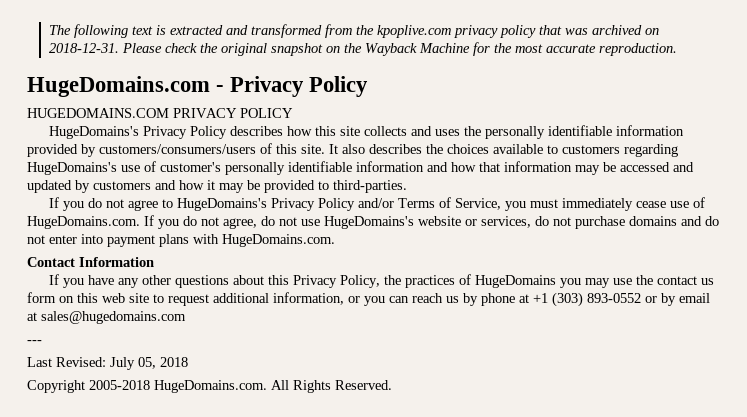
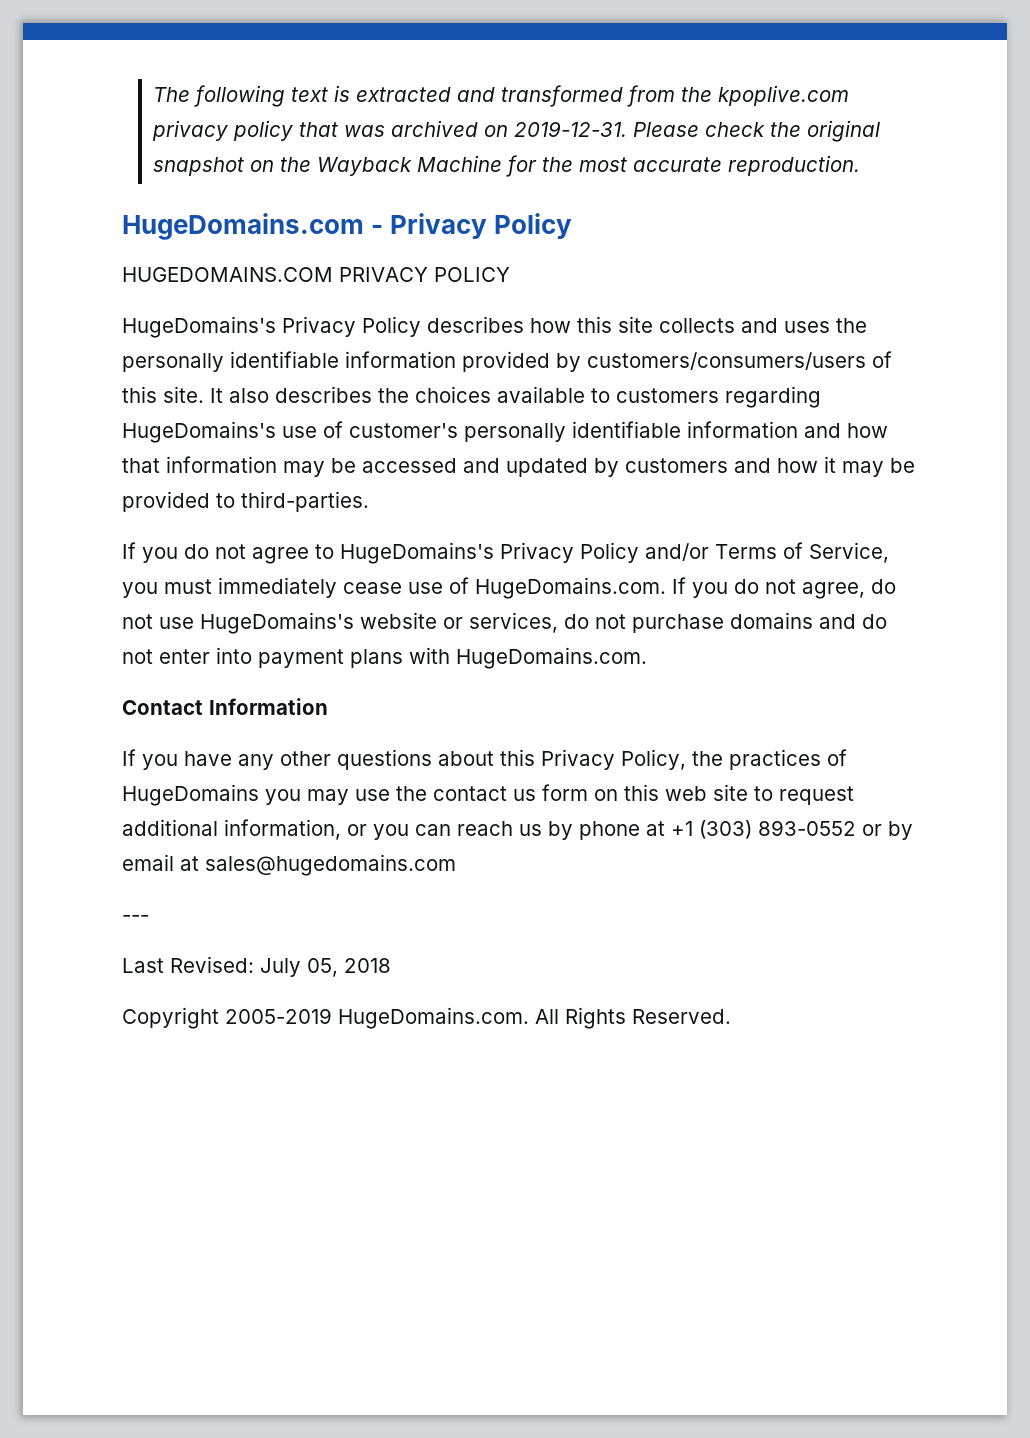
[48,43,119,53] 2018-12-31. -> [513,121,627,137] 2019-12-31.
[89,380,150,390] 2005-2018 -> [225,1008,332,1024] 2005-2019

